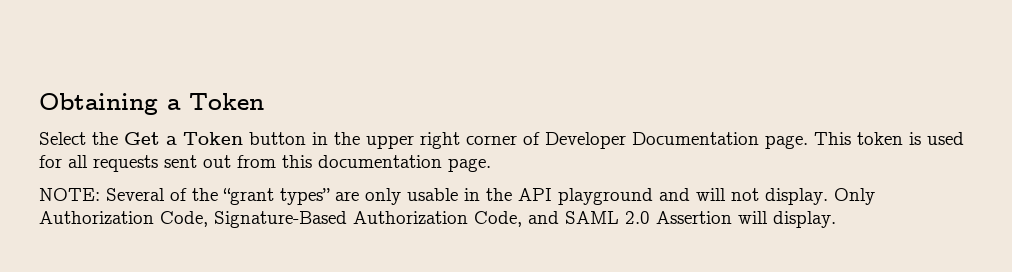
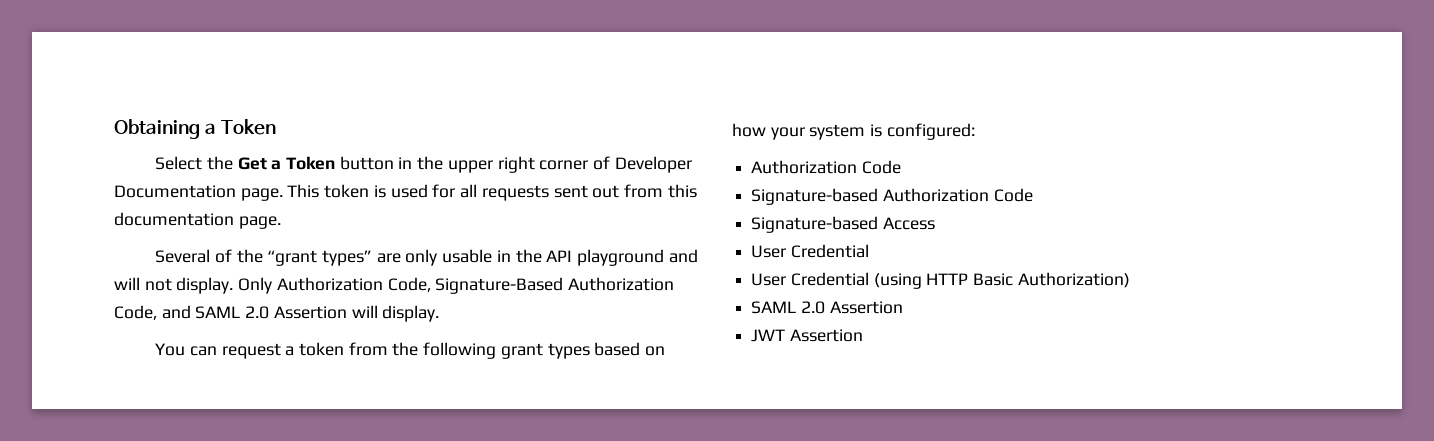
[39,188,100,201] NOTE: -> (281, 222) none
(836, 219) none -> [155,342,666,359] [732,123,975,140] [751,160,901,174] [751,188,1033,205] [751,216,935,233] [751,244,869,258] [751,272,1130,289] [751,301,903,314] [751,329,863,342] // You can request a token from the following grant types based on how your system is configured: // Authorization Code // Signature-based Authorization Code // Signature-based Access // User Credential // User Credential (using HTTP Basic Authorization) // SAML 2.0 Assertion // JWT Assertion

